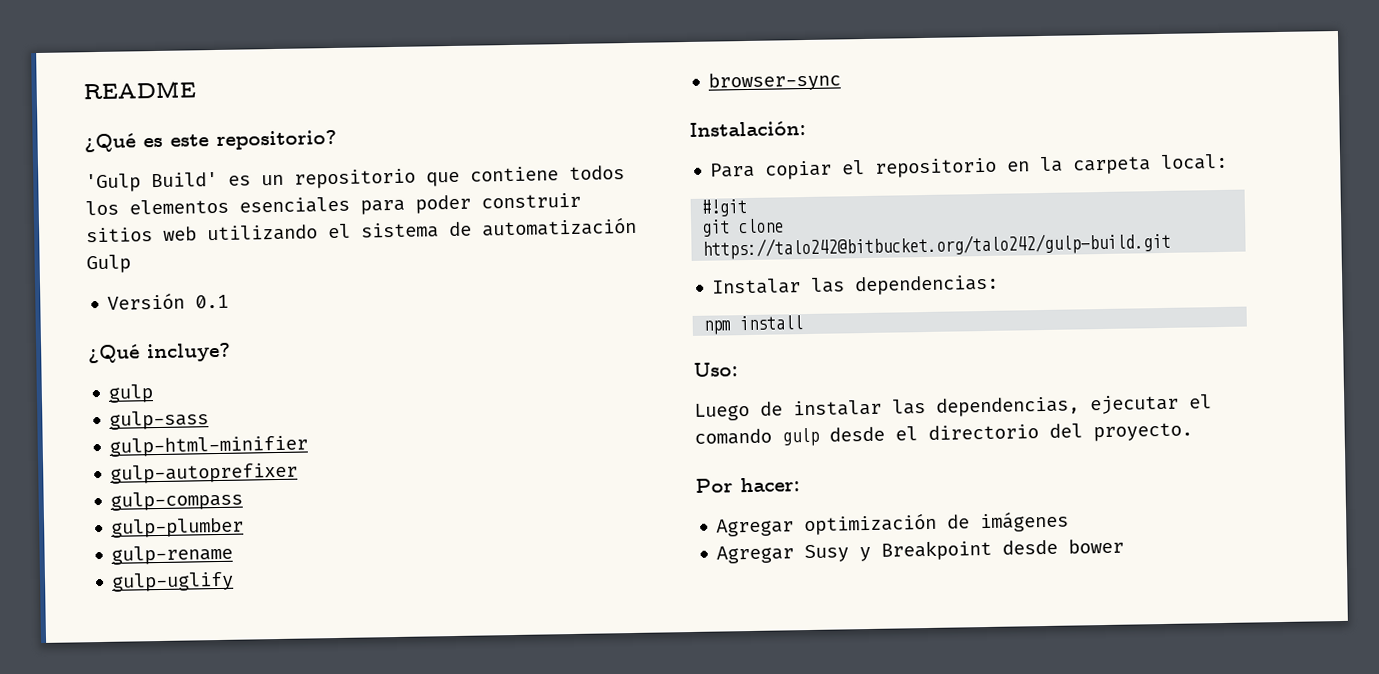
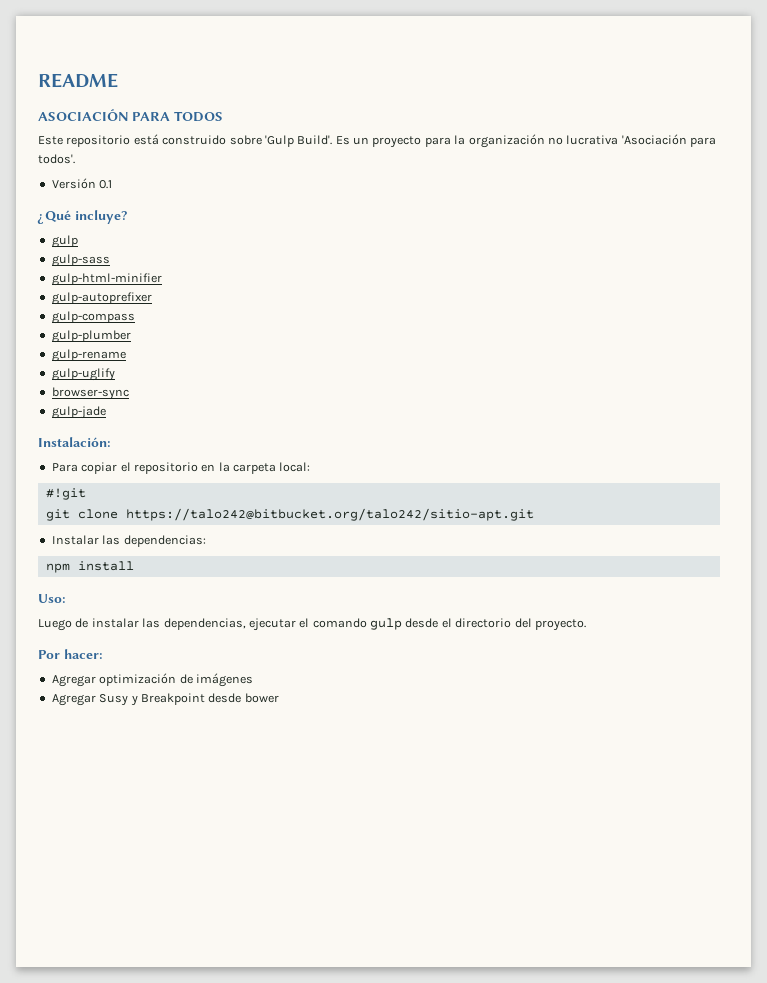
[84,129,337,153] [85,165,625,193] [85,192,581,216] [86,216,637,243] [86,254,131,274] ¿Qué es este repositorio? // 'Gulp Build' es un repositorio que contiene todos los elementos esenciales para poder construir sitios web utilizando el sistema de automatización Gulp -> [38,108,223,122] [38,134,716,148] [38,154,75,164] ASOCIACIÓN PARA TODOS // Este repositorio está construido sobre 'Gulp Build'. Es un proyecto para la organización no lucrativa 'Asociación para todos'.
(842, 81) none -> [51,406,106,419] // gulp-jade
[702,231,1172,260] https://talo242@bitbucket.org/talo242/gulp-build.git -> [125,508,534,521] https://talo242@bitbucket.org/talo242/sitio-apt.git

